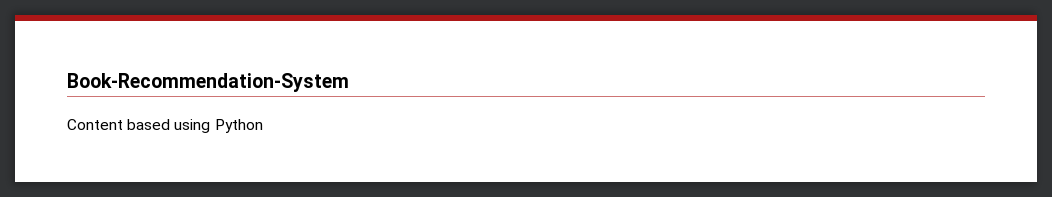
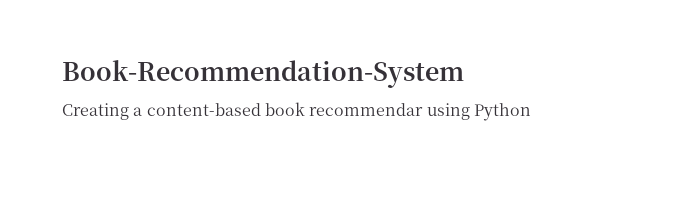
[67,119,171,130] Content based -> [62,102,424,120] Creating a content-based book recommendar

